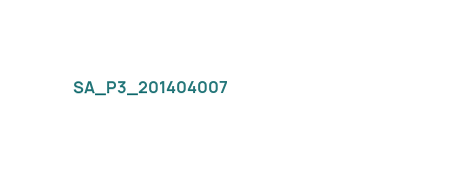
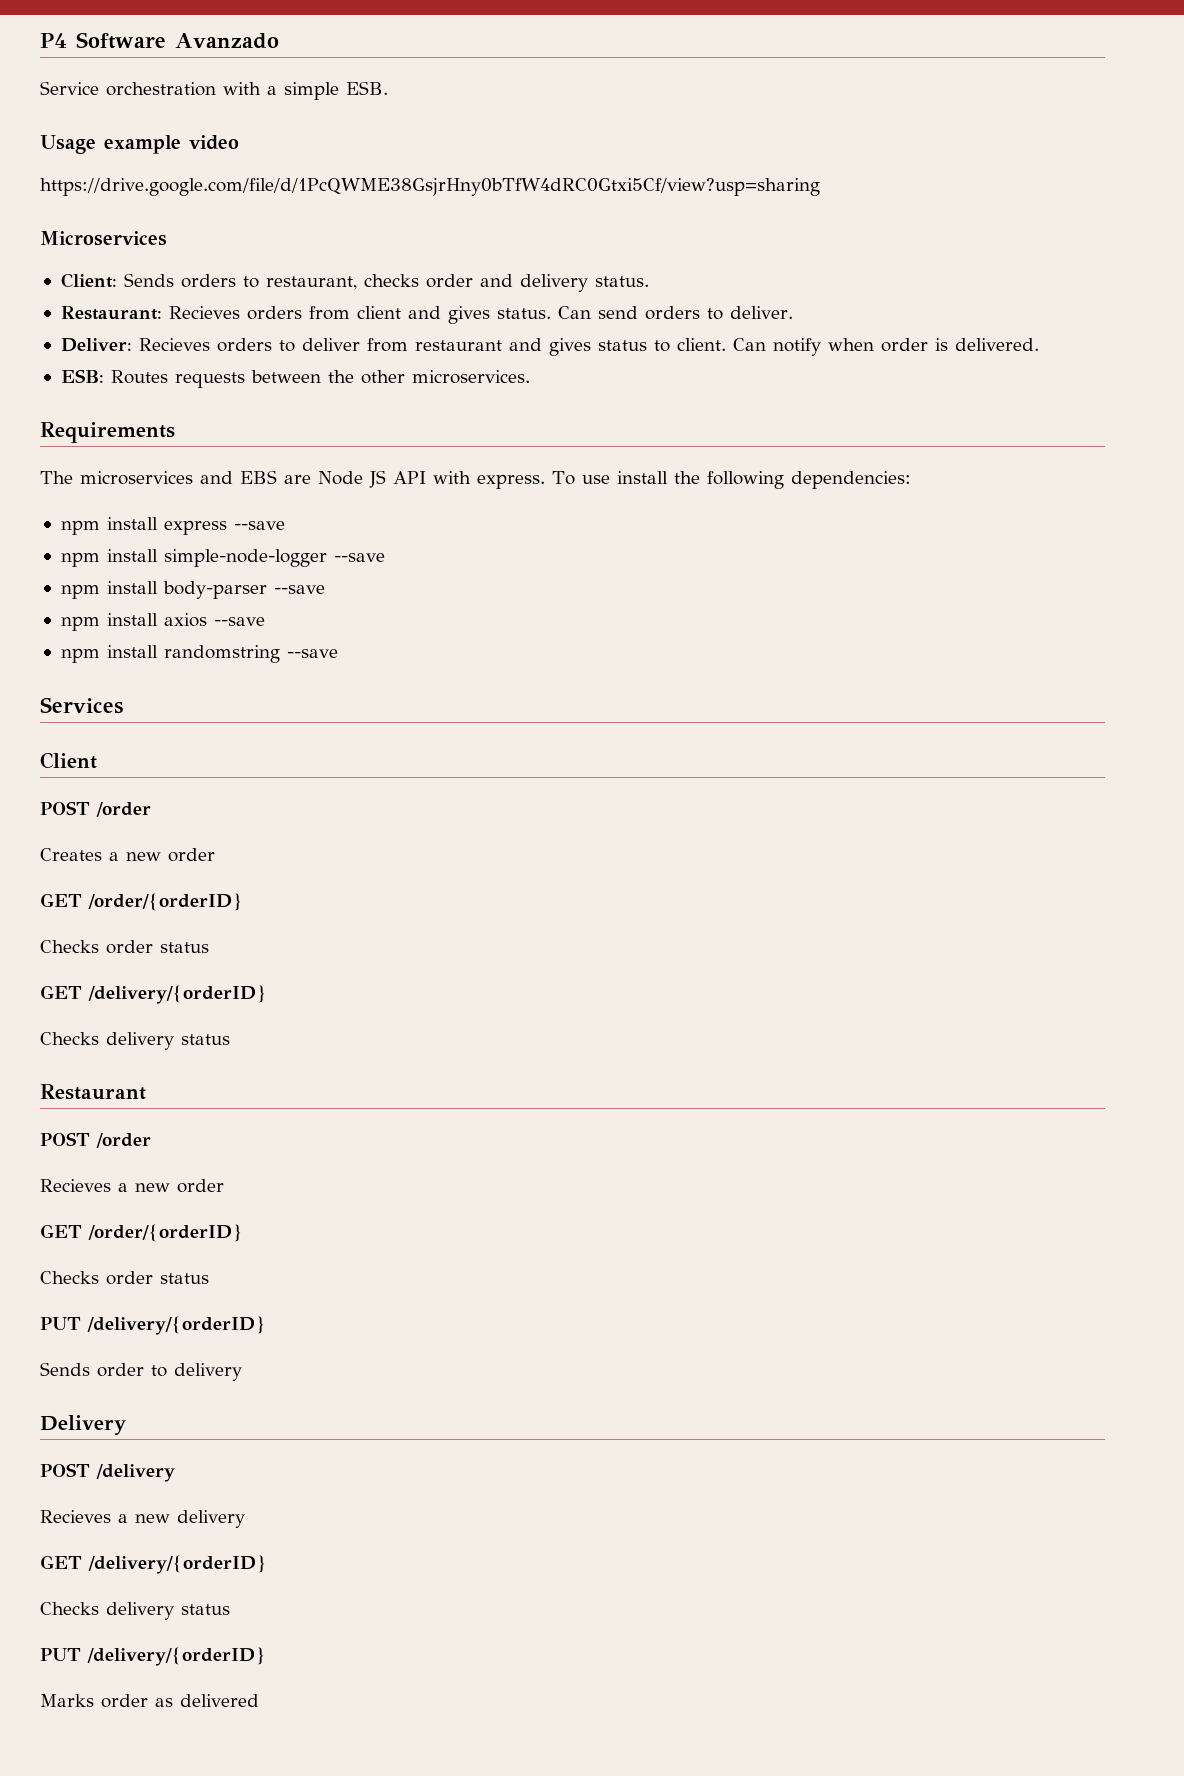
[72,81,229,96] SA_P3_201404007 -> [40,32,279,49] [40,81,388,100] [40,135,239,154] [40,178,820,196] [40,231,167,246] [60,273,649,292] [60,306,793,324] [60,338,1039,356] [60,369,530,388] [40,422,175,443] [40,470,911,489] [60,517,285,535] [60,549,385,567] [60,581,325,599] [60,613,265,631] [60,645,338,663] [40,697,123,714] [40,752,97,769] [40,801,151,817] [40,848,215,862] [40,893,243,911] [40,940,209,954] [40,985,267,1004] [40,1032,230,1050] [40,1084,146,1100] [40,1132,151,1148] [40,1179,224,1193] [40,1224,243,1242] [40,1271,209,1285] [40,1316,266,1335] [40,1362,242,1381] [40,1415,126,1435] [40,1463,175,1482] [40,1510,245,1528] [40,1555,267,1574] [40,1602,230,1620] [40,1647,266,1666] [40,1694,259,1708] P4 Software Avanzado // Service orchestration with a simple ESB. // Usage example video // https://drive.google.com/file/d/1PcQWME38GsjrHny0bTfW4dRC0Gtxi5Cf/view?usp=sharing // Microservices // Client: Sends orders to restaurant, checks order and delivery status. // Restaurant: Recieves orders from client and gives status. Can send orders to deliver. // Deliver: Recieves orders to deliver from restaurant and gives status to client. Can notify when order is delivered. // ESB: Routes requests between the other microservices. // Requirements // The microservices and EBS are Node JS API with express. To use install the following dependencies: // npm install express --save // npm install simple-node-logger --save // npm install body-parser --save // npm install axios --save // npm install randomstring --save // Services // Client // POST /order // Creates a new order // GET /order/{orderID} // Checks order status // GET /delivery/{orderID} // Checks delivery status // Restaurant // POST /order // Recieves a new order // GET /order/{orderID} // Checks order status // PUT /delivery/{orderID} // Sends order to delivery // Delivery // POST /delivery // Recieves a new delivery // GET /delivery/{orderID} // Checks delivery status // PUT /delivery/{orderID} // Marks order as delivered

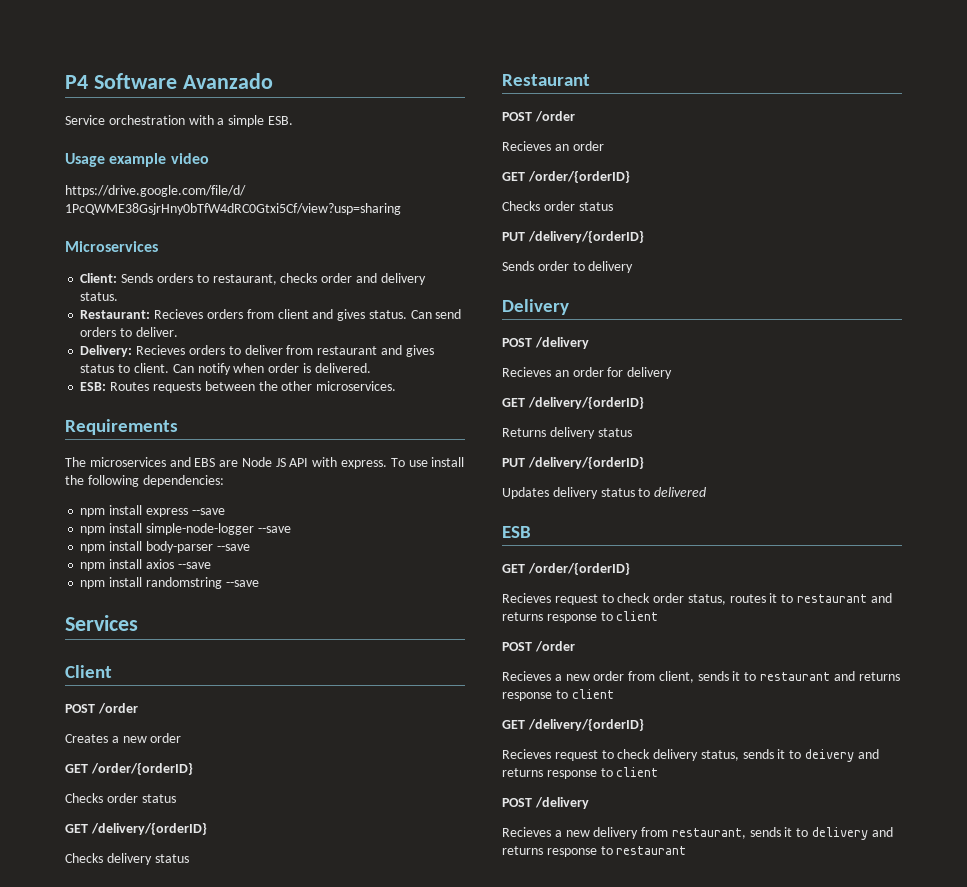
[60,338,132,352] Deliver: -> [80,345,133,357] Delivery:
[118,1183,170,1192] a new -> [554,144,569,151] an
[118,1514,170,1523] a new -> [554,367,624,377] an order for
[40,1602,99,1615] Checks -> [502,428,546,437] Returns
[40,1694,259,1708] Marks order as delivered -> [502,487,707,499] [502,526,531,538] [502,562,630,575] [502,593,892,605] [502,611,659,623] [502,641,575,652] [502,671,900,683] [502,689,614,701] [502,718,644,731] [502,749,879,762] [502,767,659,779] [502,797,589,809] [502,827,893,840] [502,846,687,857] Updates delivery status to delivered // ESB // GET /order/{orderID} // Recieves request to check order status, routes it to restaurant and returns response to client // POST /order // Recieves a new order from client, sends it to restaurant and returns response to client // GET /delivery/{orderID} // Recieves request to check delivery status, sends it to deivery and returns response to client // POST /delivery // Recieves a new delivery from restaurant, sends it to delivery and returns response to restaurant

